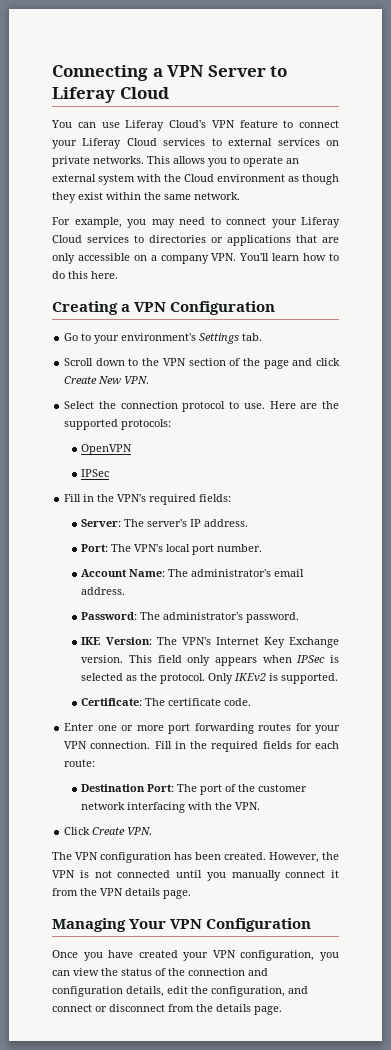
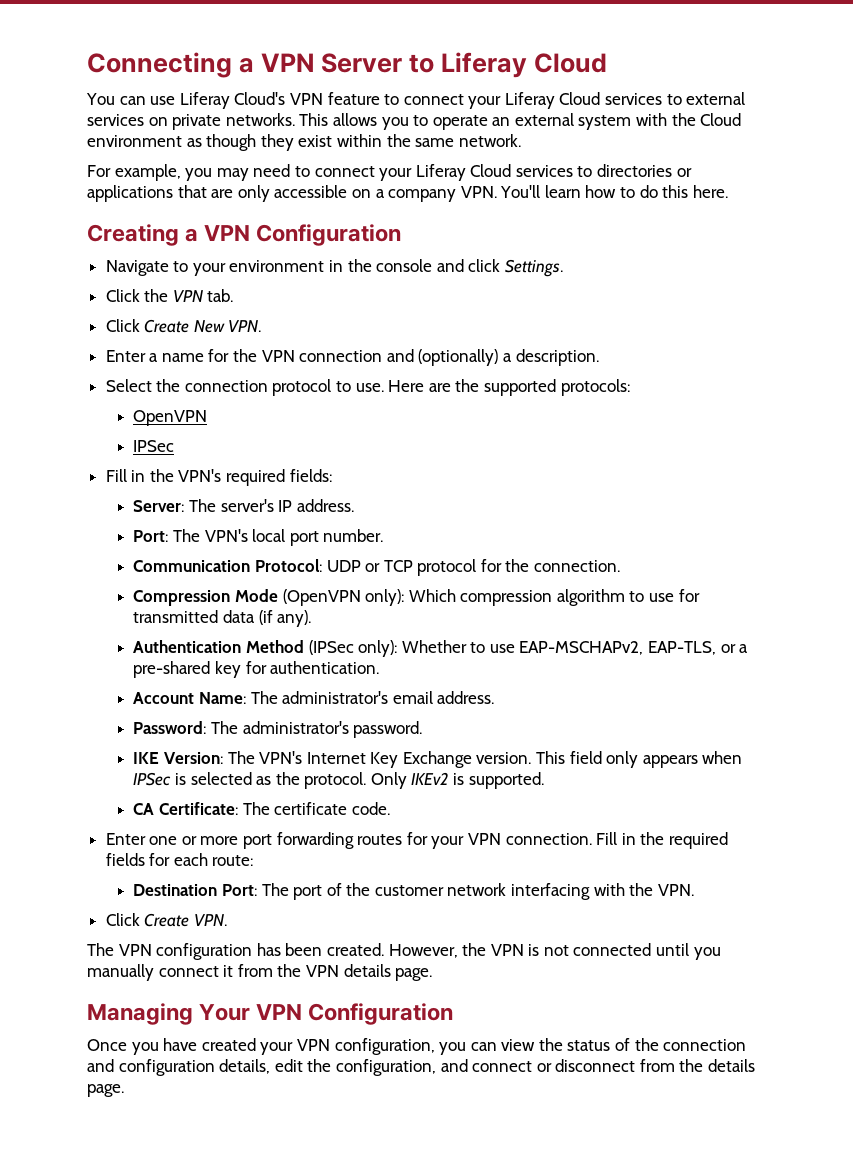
[64,333,79,341] Go -> [105,260,169,276] Navigate
[121,333,263,344] [64,358,340,369] [64,376,150,384] environment's Settings tab. // Scroll down to the VPN section of the page and click Create New VPN. -> [229,259,564,277] [105,289,234,302] [105,319,262,333] [105,349,599,366] environment in the console and click Settings. // Click the VPN tab. // Click Create New VPN. // Enter a name for the VPN connection and (optionally) a description.
(263, 548) none -> [133,559,621,576] [133,589,700,606] [133,610,312,627] [133,640,749,657] [133,661,380,678] // Communication Protocol: UDP or TCP protocol for the connection. // Compression Mode (OpenVPN only): Which compression algorithm to use for transmitted data (if any). // Authentication Method (IPSec only): Whether to use EAP-MSCHAPv2, EAP-TLS, or a pre-shared key for authentication.
(339, 678) none -> [133,803,155,815] CA

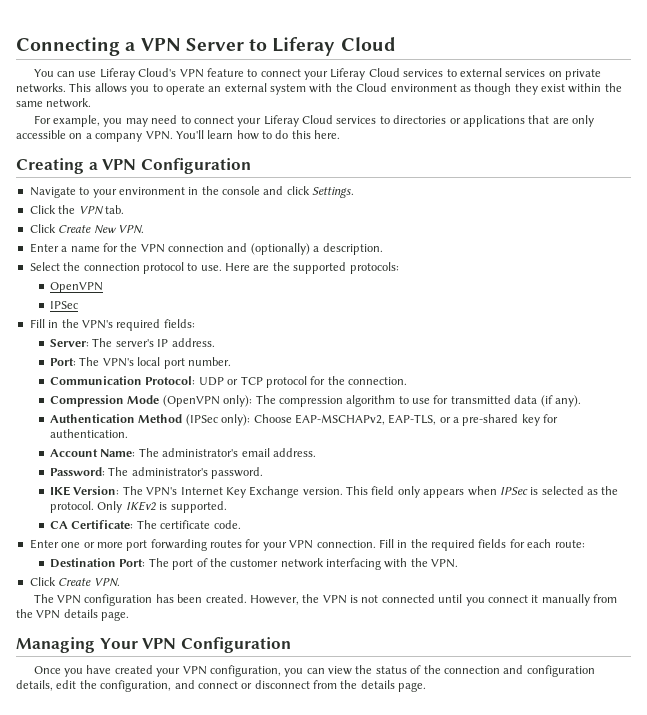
[408,589,456,602] Which -> [255,395,276,404] The
[401,640,515,653] Whether to use -> [253,414,292,423] Choose
[87,964,154,981] manually -> (485, 601) none
(234, 971) none -> [541,594,590,606] manually

